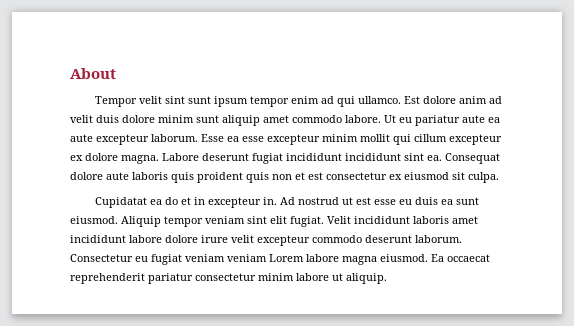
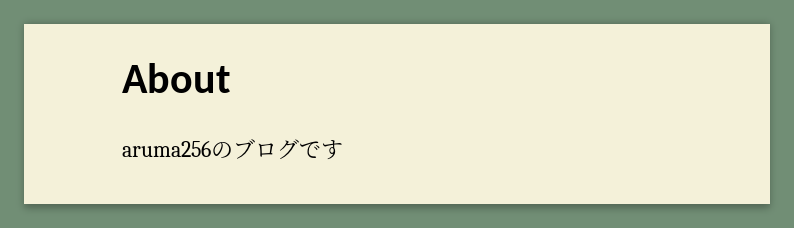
[94,96,502,107] [70,115,500,126] [70,134,502,145] [70,153,500,164] [70,172,499,183] [94,197,479,208] [70,216,478,227] [70,235,462,246] [70,254,490,265] [70,273,387,284] Tempor velit sint sunt ipsum tempor enim ad qui ullamco. Est dolore anim ad velit duis dolore minim sunt aliquip amet commodo labore. Ut eu pariatur aute ea aute excepteur laborum. Esse ea esse excepteur minim mollit qui cillum excepteur ex dolore magna. Labore deserunt fugiat incididunt incididunt sint ea. Consequat dolore aute laboris quis proident quis non et est consectetur ex eiusmod sit culpa. // Cupidatat ea do et in excepteur in. Ad nostrud ut est esse eu duis ea sunt eiusmod. Aliquip tempor veniam sint elit fugiat. Velit incididunt laboris amet incididunt labore dolore irure velit excepteur commodo deserunt laborum. Consectetur eu fugiat veniam veniam Lorem labore magna eiusmod. Ea occaecat reprehenderit pariatur consectetur minim labore ut aliquip. -> [122,139,343,160] aruma256のブログです

